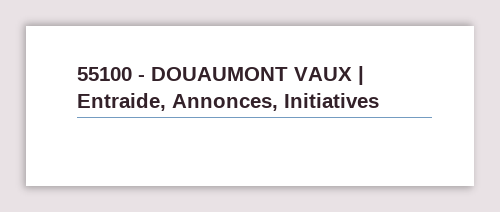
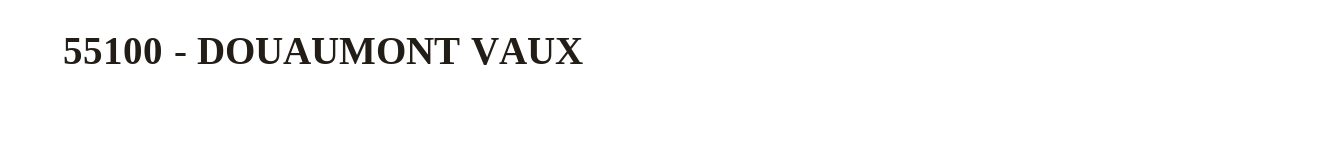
[358,66,364,85] [77,93,379,111] | Entraide, Annonces, Initiatives -> (583, 51) none

